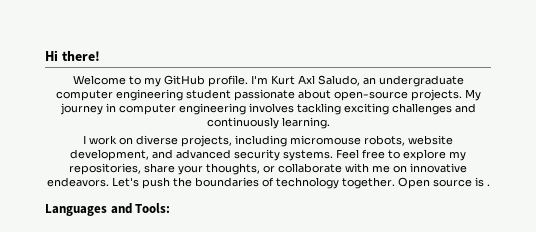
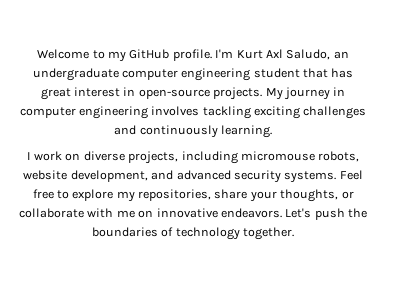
[45,50,100,61] Hi there! // -> (37, 54) none
[233,89,331,101] passionate about -> [303,68,354,78] [40,87,136,100] that has great interest in
[397,177,490,189] [45,203,171,216] Open source is . // Languages and Tools: -> (295, 233) none

